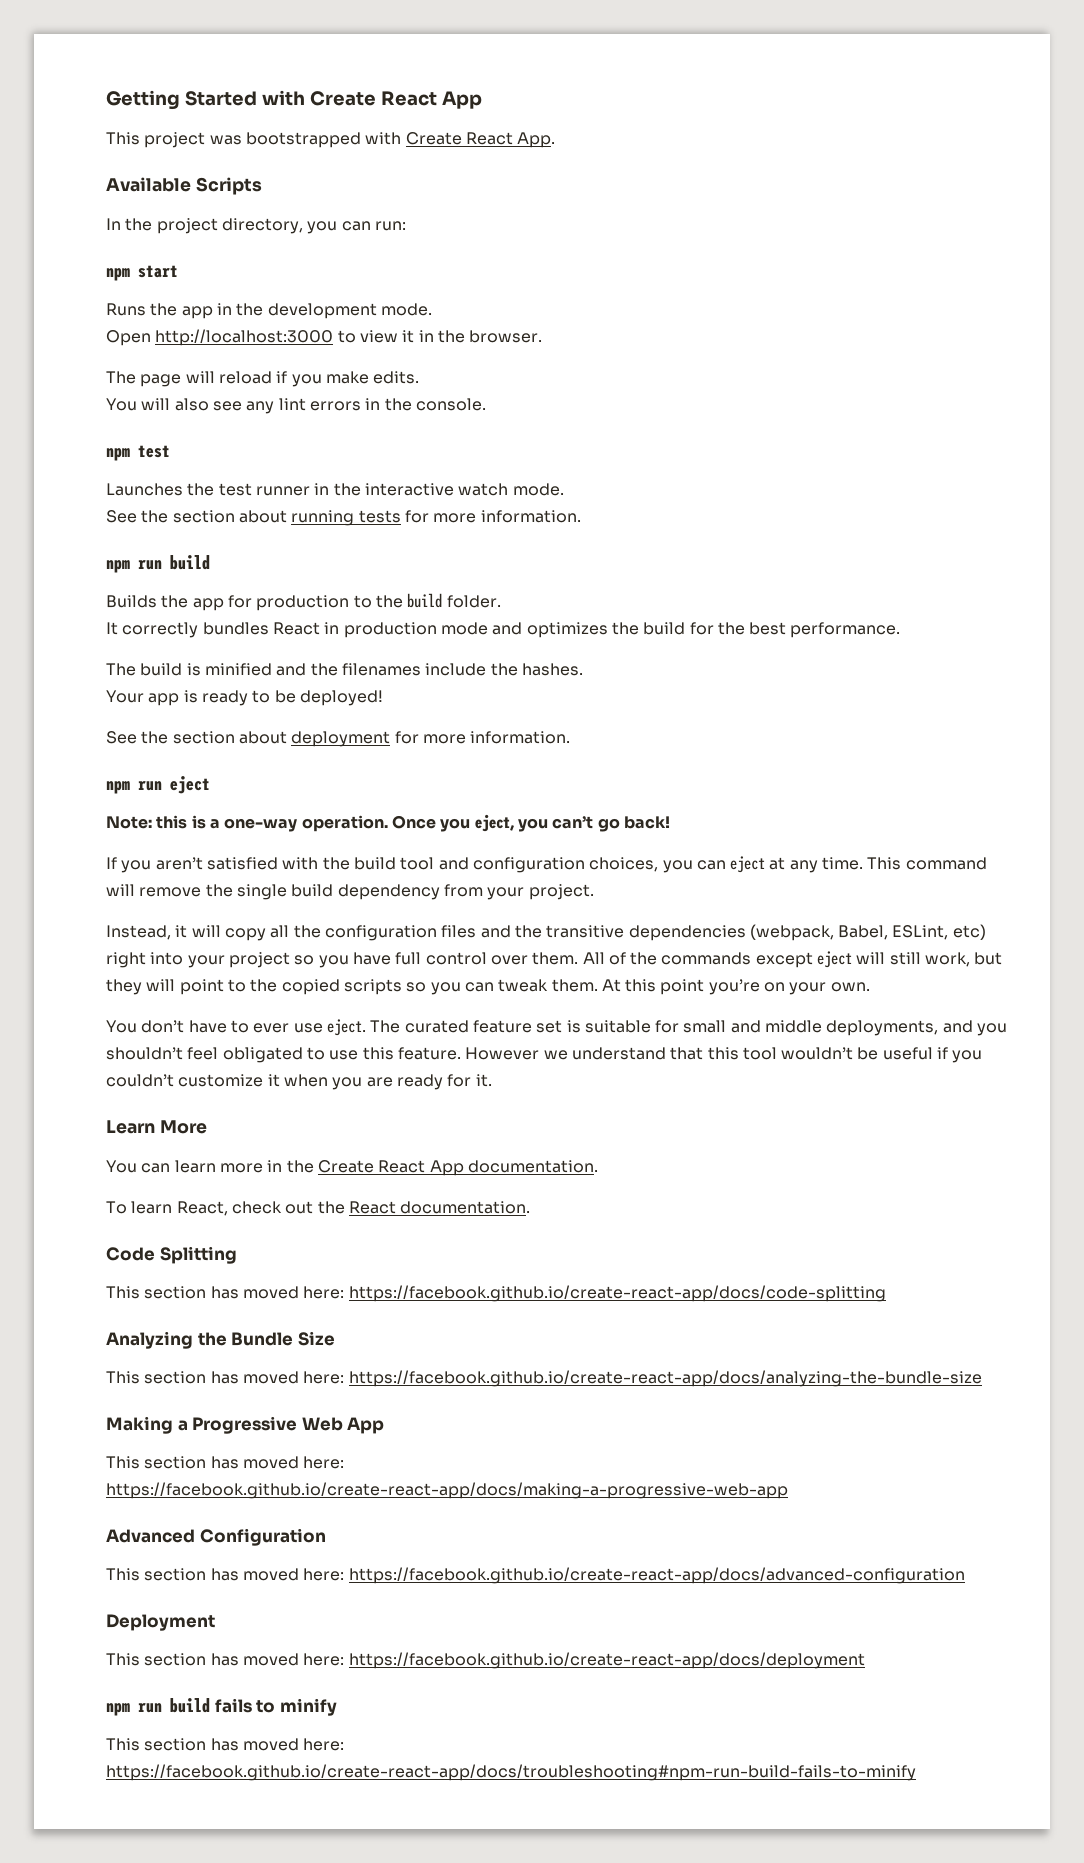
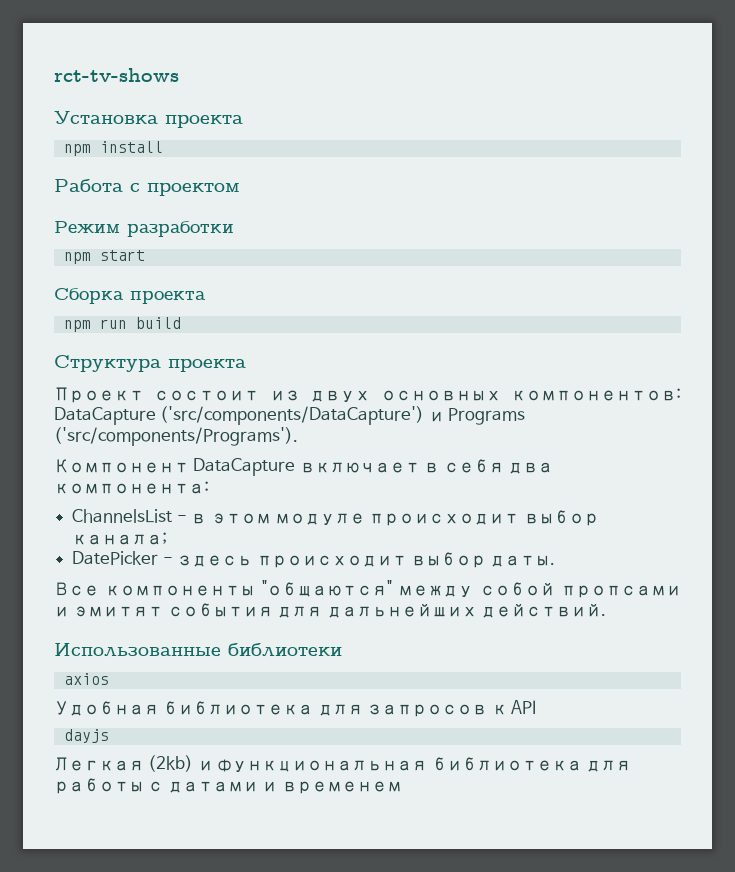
[106,90,482,110] [106,132,556,148] [106,177,262,195] [106,218,406,234] [106,265,178,281] [106,303,432,319] [106,329,543,346] [106,371,420,387] [106,398,486,414] [106,445,170,461] [106,483,564,496] [106,510,581,526] [106,555,210,573] [106,593,501,611] [106,622,901,638] [106,663,583,676] [106,690,383,706] [106,731,571,747] [106,776,210,794] [106,814,670,832] [106,856,987,873] [106,884,594,900] [106,924,986,941] [106,951,1003,968] [106,979,870,995] [106,1019,1008,1036] [106,1047,983,1063] [106,1074,492,1090] [106,1120,207,1134] [106,1160,598,1176] [106,1201,531,1216] [106,1246,237,1264] [106,1285,886,1302] [106,1331,335,1349] [106,1370,982,1387] [106,1416,385,1434] [106,1456,345,1469] [106,1482,788,1499] [106,1528,326,1546] [106,1567,965,1584] [106,1614,215,1631] [106,1652,865,1669] [106,1698,337,1716] [106,1738,345,1751] [106,1764,916,1781] Getting Started with Create React App // This project was bootstrapped with Create React App. // Available Scripts // In the project directory, you can run: // npm start // Runs the app in the development mode. // Open http://localhost:3000 to view it in the browser. // The page will reload if you make edits. // You will also see any lint errors in the console. // npm test // Launches the test runner in the interactive watch mode. // See the section about running tests for more information. // npm run build // Builds the app for production to the build folder. // It correctly bundles React in production mode and optimizes the build for the best performance. // The build is minified and the filenames include the hashes. // Your app is ready to be deployed! // See the section about deployment for more information. // npm run eject // Note: this is a one-way operation. Once you eject, you can’t go back! // If you aren’t satisfied with the build tool and configuration choices, you can eject at any time. This command will remove the single build dependency from your project. // Instead, it will copy all the configuration files and the transitive dependencies (webpack, Babel, ESLint, etc) right into your project so you have full control over them. All of the commands except eject will still work, but they will point to the copied scripts so you can tweak them. At this point you’re on your own. // You don’t have to ever use eject. The curated feature set is suitable for small and middle deployments, and you shouldn’t feel obligated to use this feature. However we understand that this tool wouldn’t be useful if you couldn’t customize it when you are ready for it. // Learn More // You can learn more in the Create React App documentation. // To learn React, check out the React documentation. // Code Splitting // This section has moved here: https://facebook.github.io/create-react-app/docs/code-splitting // Analyzing the Bundle Size // This section has moved here: https://facebook.github.io/create-react-app/docs/analyzing-the-bundle-size // Making a Progressive Web App // This section has moved here: https://facebook.github.io/create-react-app/docs/making-a-progressive-web-app // Advanced Configuration // This section has moved here: https://facebook.github.io/create-react-app/docs/advanced-configuration // Deployment // This section has moved here: https://facebook.github.io/create-react-app/docs/deployment // npm run build fails to minify // This section has moved here: https://facebook.github.io/create-react-app/docs/troubleshooting#npm-run-build-fails-to-minify -> [54,68,179,82] [54,111,243,128] [63,141,163,156] [54,179,240,196] [54,221,234,237] [63,250,145,264] [54,288,206,304] [63,317,181,332] [54,355,246,372] [54,387,681,403] [54,406,526,425] [54,427,298,446] [54,458,554,476] [54,481,209,494] [72,509,599,526] [72,532,168,545] [72,551,556,568] [54,580,681,598] [54,603,607,618] [54,643,342,657] [63,673,109,685] [54,700,537,717] [63,729,109,743] [54,755,632,773] [54,778,402,794] rct-tv-shows // Установка проекта // npm install // Работа с проектом // Режим разработки // npm start // Сборка проекта // npm run build // Структура проекта // Проект состоит из двух основных компонентов: DataCapture ('src/components/DataCapture') и Programs ('src/components/Programs'). // Компонент DataCapture включает в себя два компонента: // ChannelsList - в этом модуле происходит выбор канала; // DatePicker - здесь происходит выбор даты. // Все компоненты "общаются" между собой пропсами и эмитят события для дальнейших действий. // Использованные библиотеки // axios // Удобная библиотека для запросов к API // dayjs // Легкая (2kb) и функциональная библиотека для работы с датами и временем

